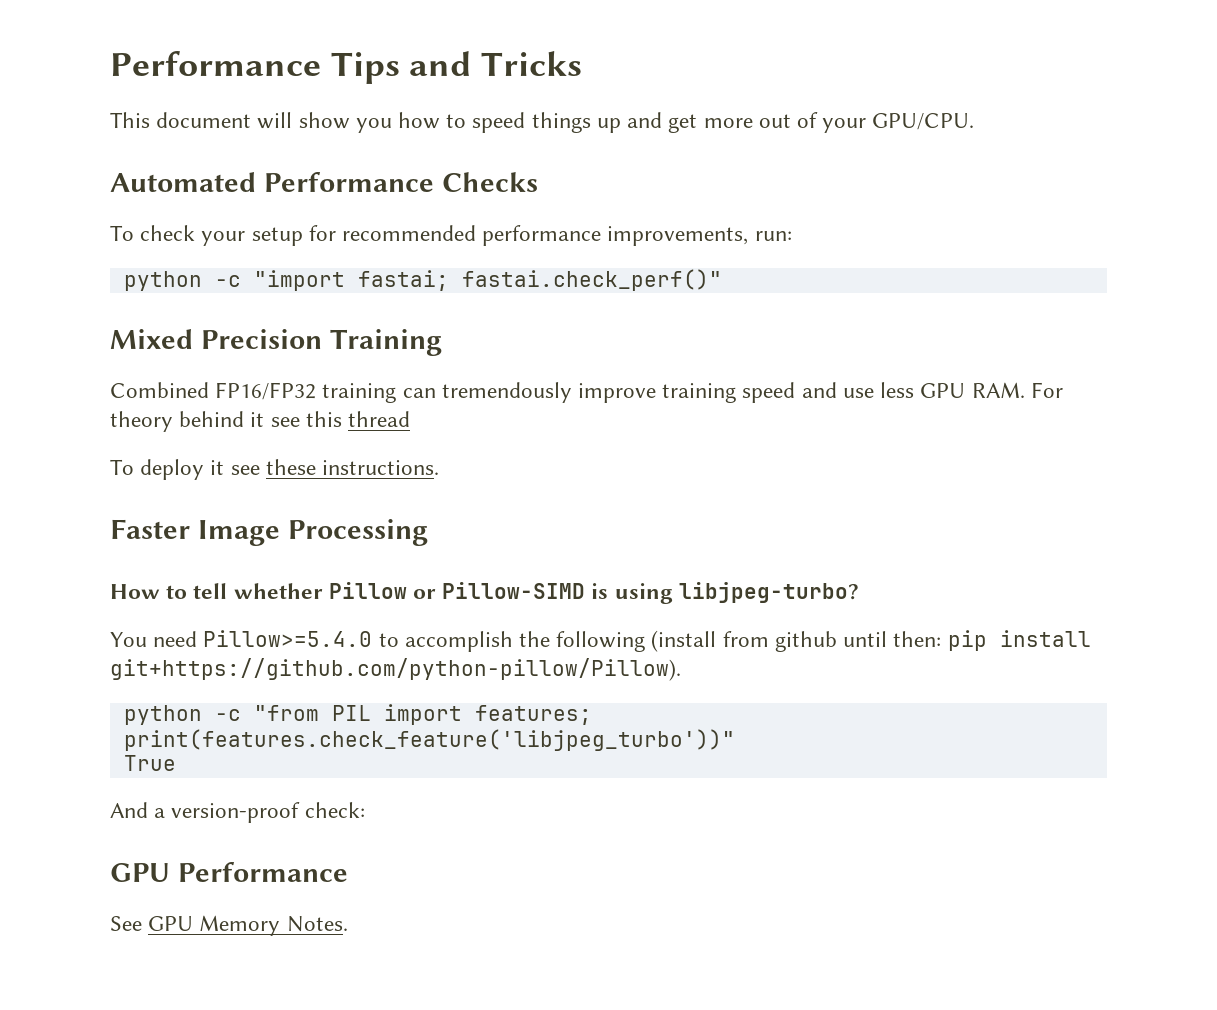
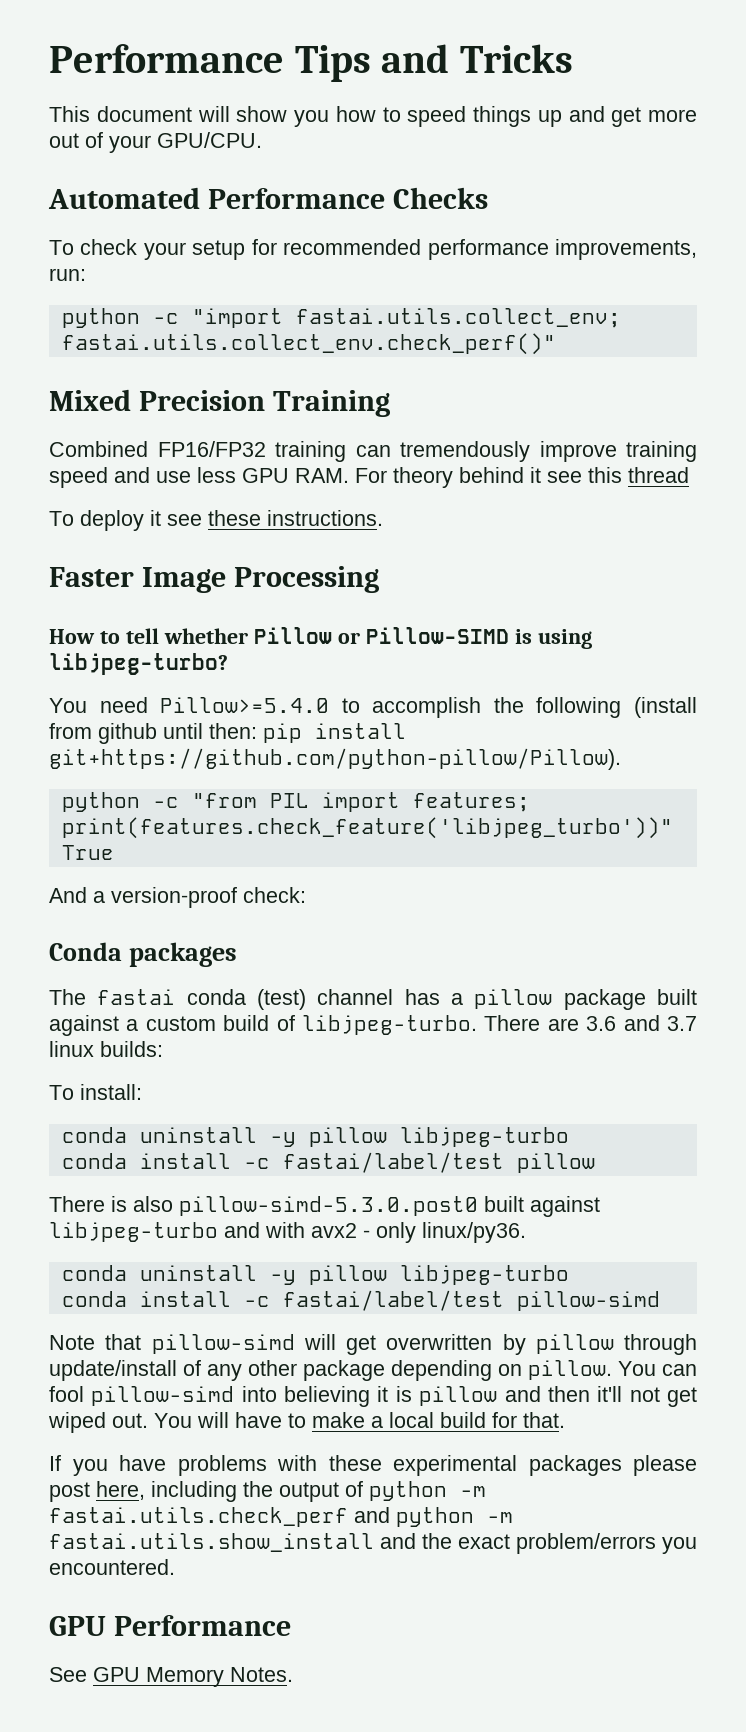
[357,269,722,291] fastai; fastai.check_perf()" -> [295,308,621,328] [61,333,556,355] fastai.utils.collect_env; fastai.utils.collect_env.check_perf()"
(365, 810) none -> [49,942,237,967] [49,989,697,1010] [49,1015,697,1036] [49,1041,163,1057] [49,1084,142,1100] [61,1127,569,1147] [61,1152,595,1173] [49,1196,600,1217] [49,1222,526,1243] [61,1265,569,1285] [61,1290,660,1311] [49,1334,697,1355] [49,1360,697,1381] [49,1386,698,1407] [48,1412,565,1433] [49,1455,697,1476] [49,1481,486,1502] [49,1507,513,1527] [49,1533,697,1554] [49,1559,175,1575] // Conda packages // The fastai conda (test) channel has a pillow package built against a custom build of libjpeg-turbo. There are 3.6 and 3.7 linux builds: // To install: // conda uninstall -y pillow libjpeg-turbo // conda install -c fastai/label/test pillow // There is also pillow-simd-5.3.0.post0 built against libjpeg-turbo and with avx2 - only linux/py36. // conda uninstall -y pillow libjpeg-turbo // conda install -c fastai/label/test pillow-simd // Note that pillow-simd will get overwritten by pillow through update/install of any other package depending on pillow. You can fool pillow-simd into believing it is pillow and then it'll not get wiped out. You will have to make a local build for that. // If you have problems with these experimental packages please post here, including the output of python -m fastai.utils.check_perf and python -m fastai.utils.show_install and the exact problem/errors you encountered.

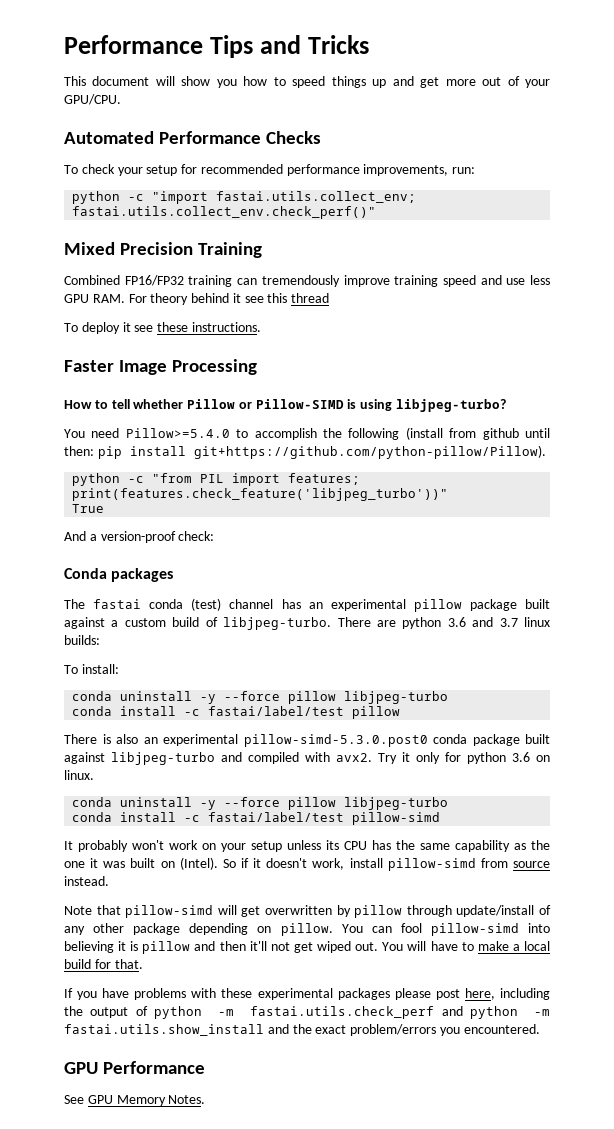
[450,993,463,1005] a -> [308,599,406,611] an experimental
(579, 1024) none -> [402,617,442,629] python
(296, 1139) none -> [224,691,281,701] --force
[179,1196,600,1217] [49,1222,526,1243] [61,1265,296,1285] pillow-simd-5.3.0.post0 built against libjpeg-turbo and with avx2 - only linux/py36. // conda uninstall -y -> [143,734,550,747] [64,752,550,765] [64,770,94,780] [72,797,281,810] an experimental pillow-simd-5.3.0.post0 conda package built against libjpeg-turbo and compiled with avx2. Try it only for python 3.6 on linux. // conda uninstall -y --force
(660, 1301) none -> [64,840,550,852] [64,857,550,871] [64,876,109,886] // It probably won't work on your setup unless its CPU has the same capability as the one it was built on (Intel). So if it doesn't work, install pillow-simd from source instead.

